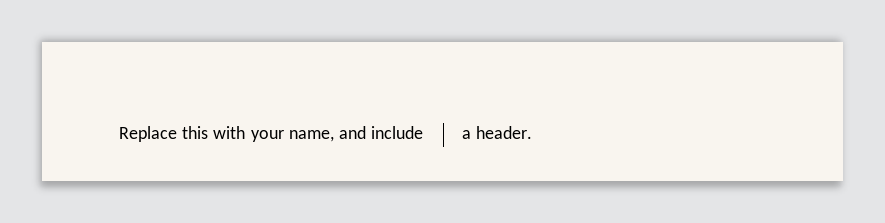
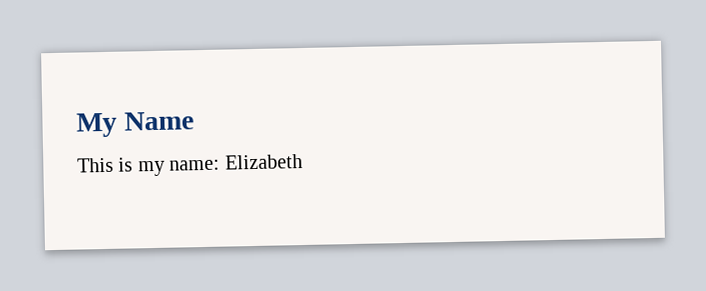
[119,126,532,142] Replace this with your name, and include a header. -> [76,111,194,138] [77,154,303,177] My Name // This is my name: Elizabeth

